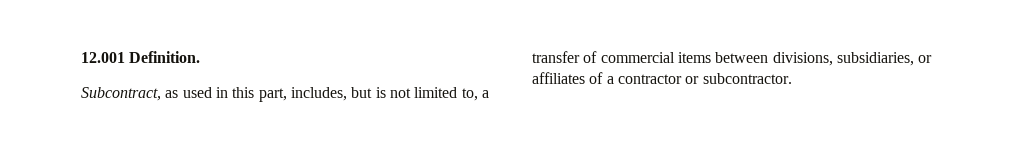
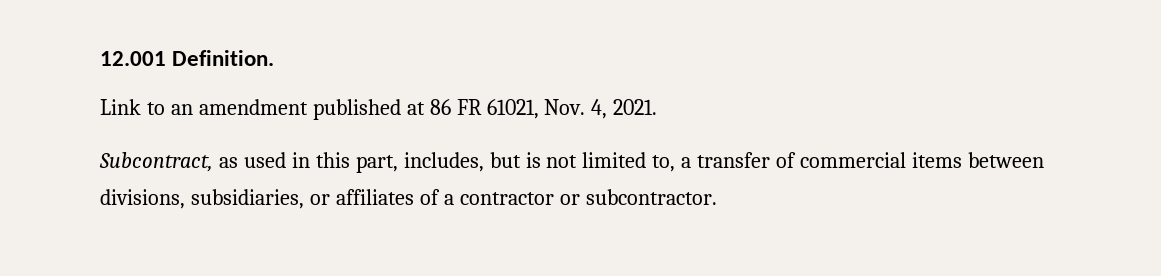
(201, 57) none -> [100,99,658,120] // Link to an amendment published at 86 FR 61021, Nov. 4, 2021.

